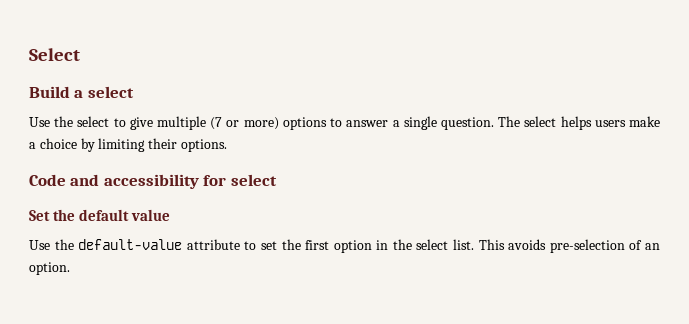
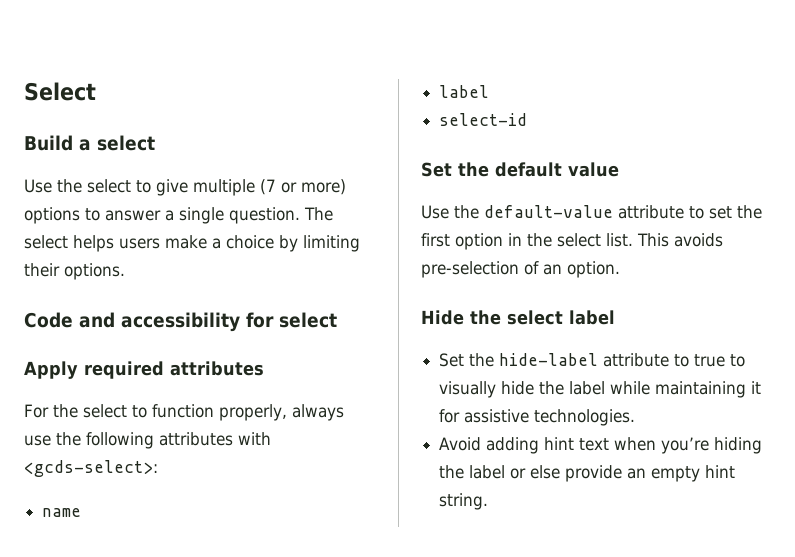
(277, 180) none -> [24,361,264,379] [24,404,344,421] [24,432,271,449] [24,460,158,477] [42,508,82,517] [439,85,490,98] [439,113,528,126] // Apply required attributes // For the select to function properly, always use the following attributes with <gcds-select>: // name // label // select-id
(70, 268) none -> [421,310,615,325] [439,353,746,367] [439,381,762,398] [439,409,636,426] [439,437,763,454] [439,465,736,482] [439,493,489,510] // Hide the select label // Set the hide-label attribute to true to visually hide the label while maintaining it for assistive technologies. // Avoid adding hint text when you’re hiding the label or else provide an empty hint string.

